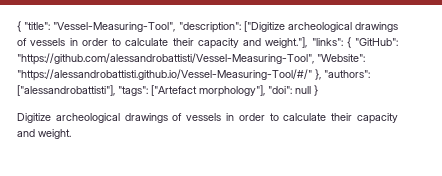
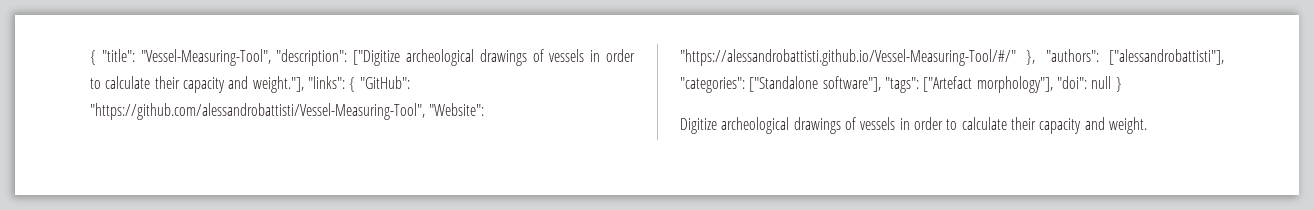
(115, 90) none -> [680,76,881,93] "categories": ["Standalone software"],

